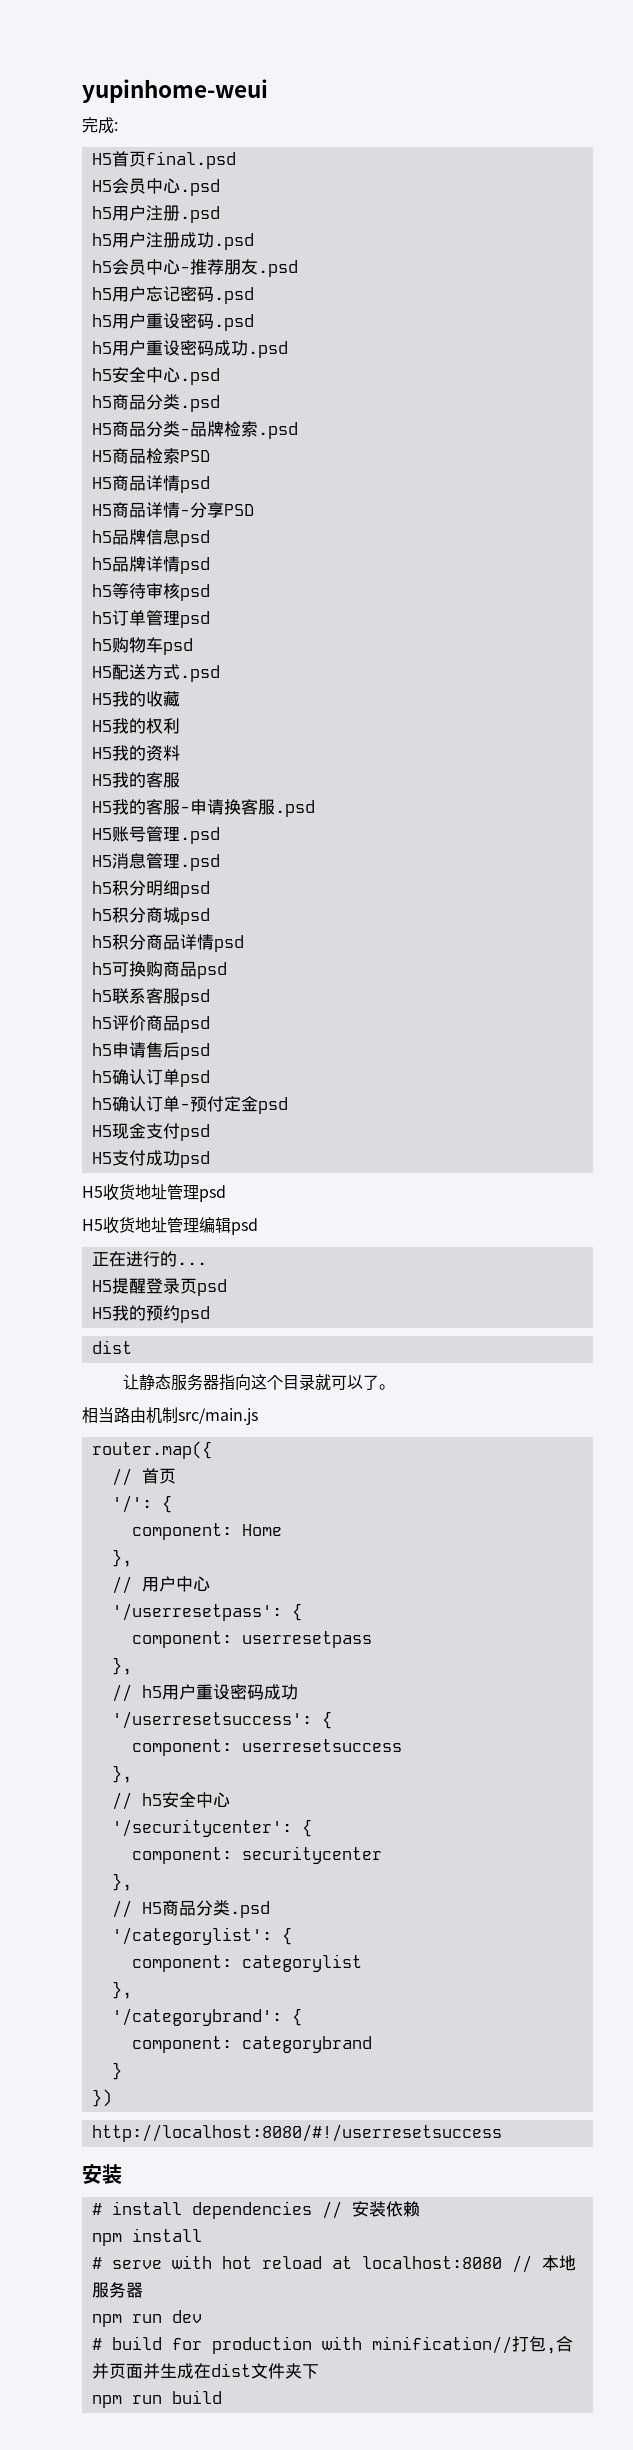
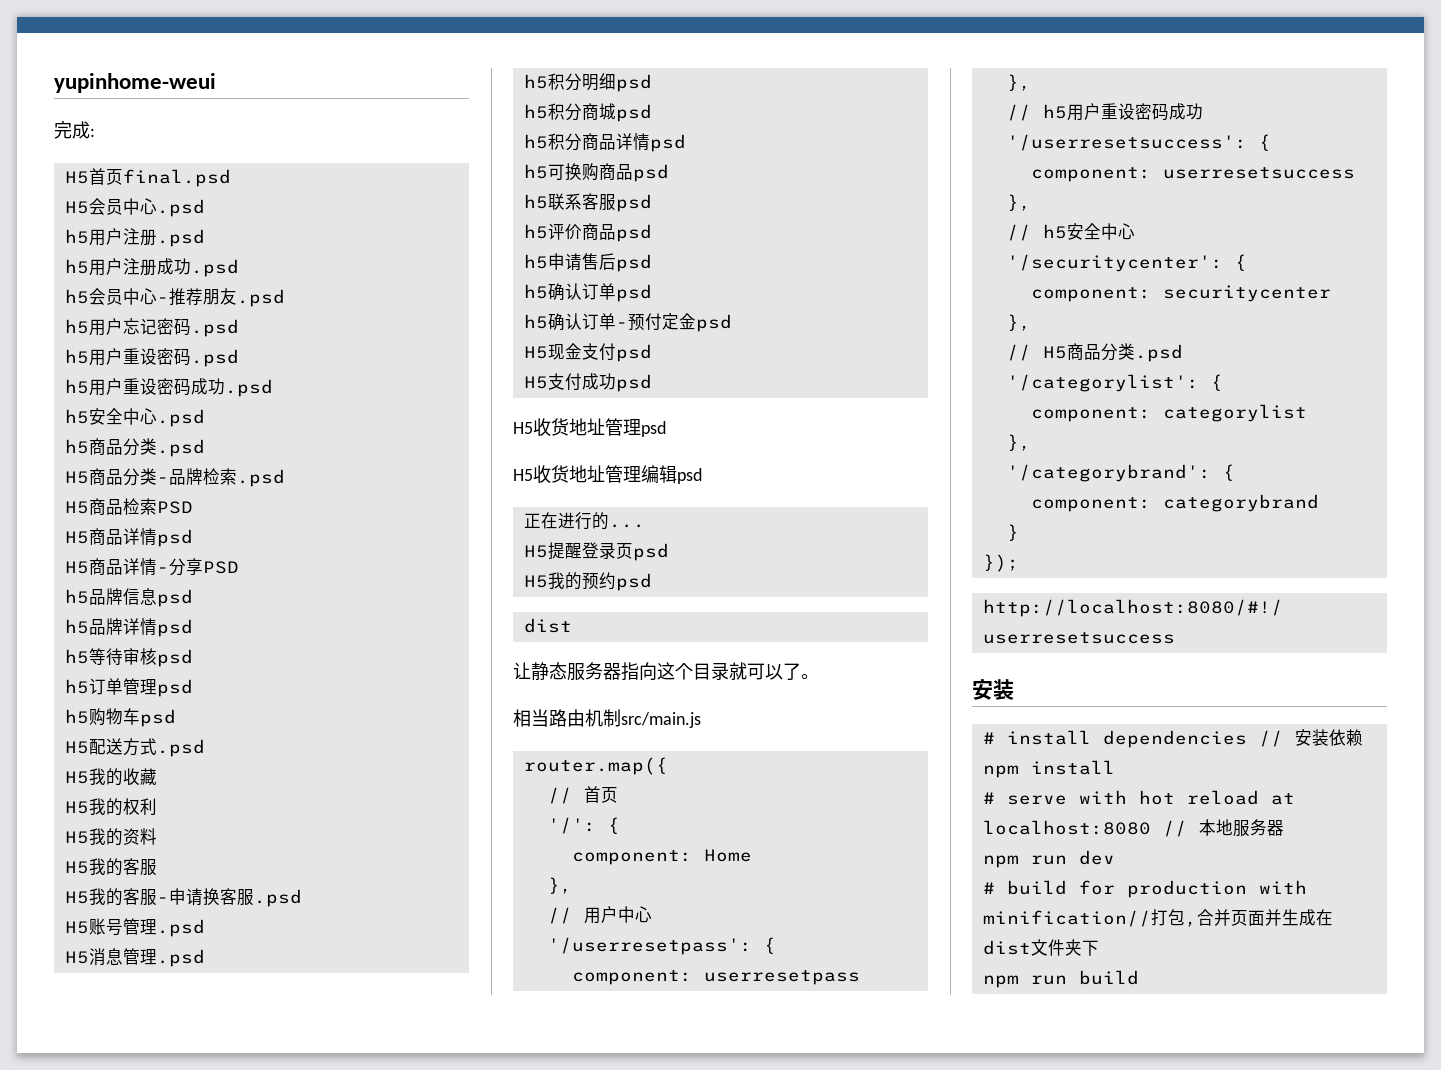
[91,2089,112,2107] }) -> [982,554,1019,572] });

